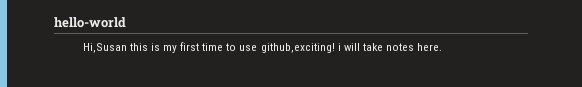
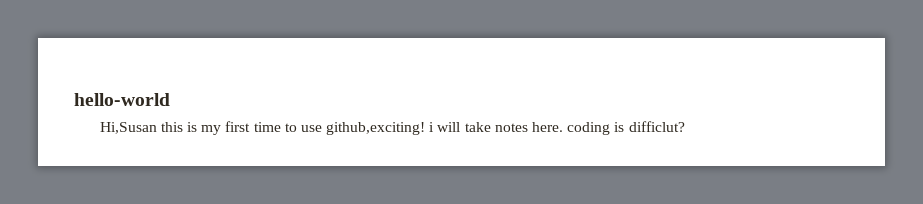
(443, 47) none -> [567,121,685,135] coding is difficlut?

